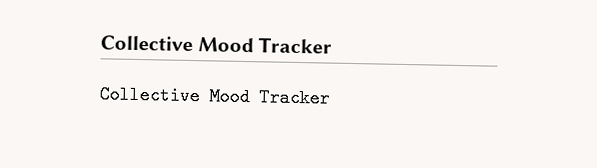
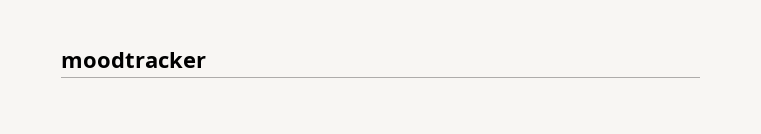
[100,35,333,54] [99,85,330,108] Collective Mood Tracker // Collective Mood Tracker -> [61,52,206,68] moodtracker

